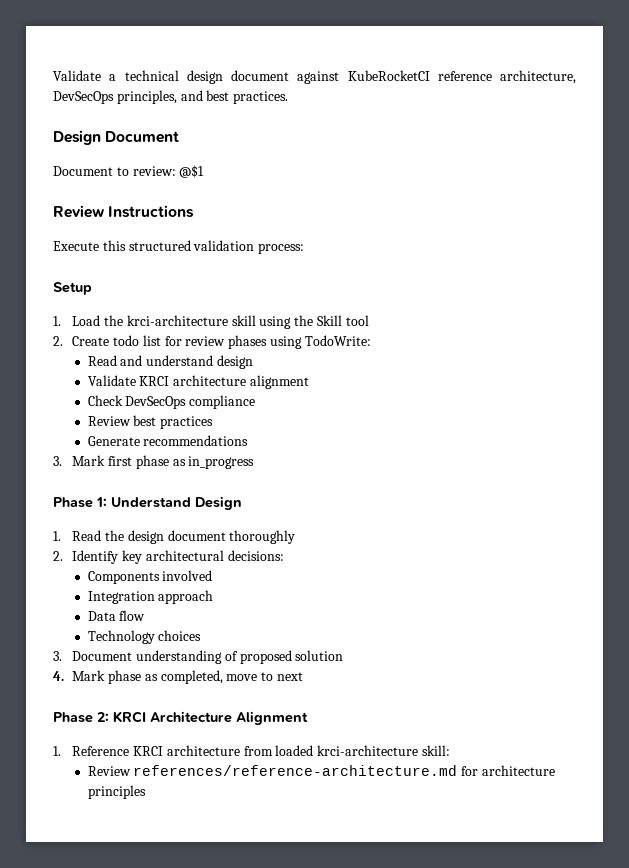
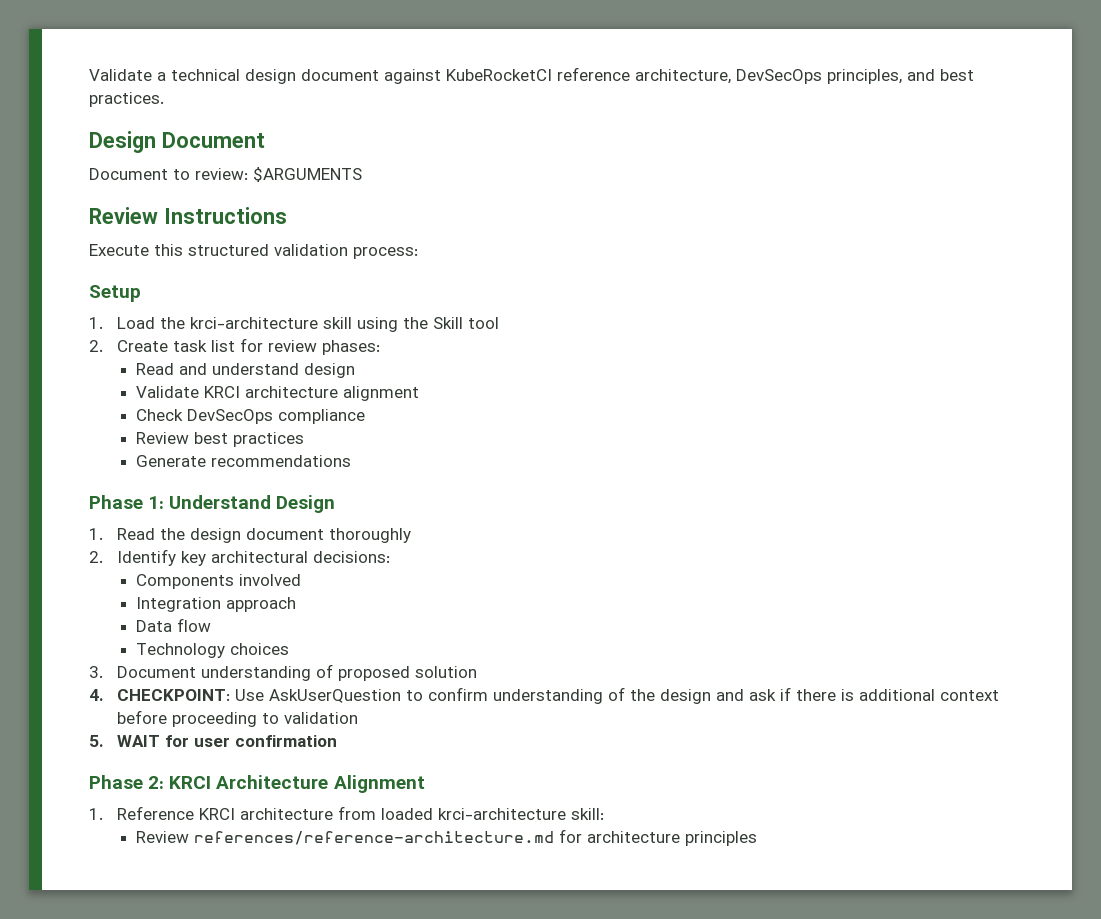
[179,165,205,178] @$1 -> [253,167,362,182] $ARGUMENTS
[113,335,140,346] todo -> [173,340,208,352] task
[228,335,371,349] phases using TodoWrite: -> [322,340,381,355] phases:
[53,455,255,469] // 3. Mark first phase as in_progress -> (352, 461) none
[72,670,303,684] Mark phase as completed, move to next -> [117,687,1000,704] [117,710,359,727] [89,735,338,747] CHECKPOINT: Use AskUserQuestion to confirm understanding of the design and ask if there is additional context before proceeding to validation // 5. WAIT for user confirmation

